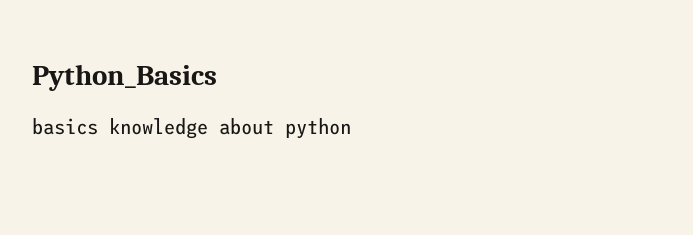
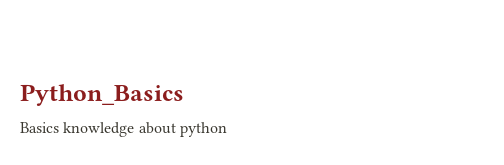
[32,118,98,135] basics -> [20,122,59,133] Basics

